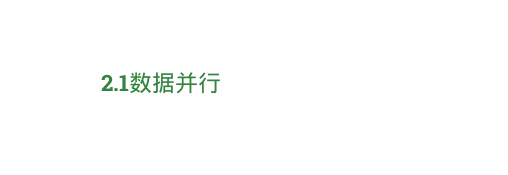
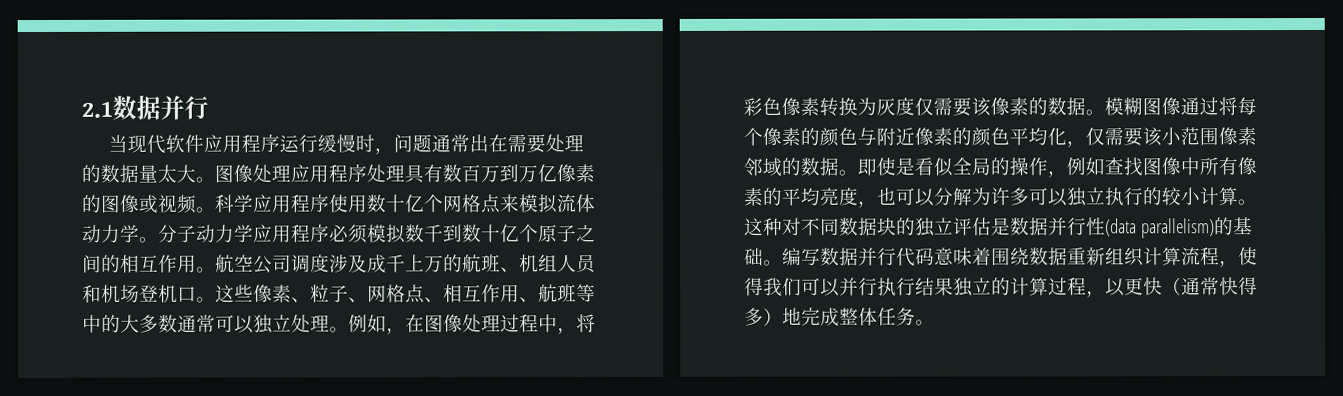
(221, 83) none -> [107,134,584,155] [81,164,595,184] [81,194,596,214] [82,224,596,244] [82,254,597,274] [82,284,596,304] [82,314,596,335] [743,97,1257,117] [743,127,1257,148] [743,157,1257,178] [743,187,1258,208] [744,217,1253,239] [744,247,1258,268] [744,277,1258,298] [744,306,935,327] // 当现代软件应用程序运行缓慢时，问题通常出在需要处理的数据量太大。图像处理应用程序处理具有数百万到万亿像素的图像或视频。科学应用程序使用数十亿个网格点来模拟流体动力学。分子动力学应用程序必须模拟数千到数十亿个原子之间的相互作用。航空公司调度涉及成千上万的航班、机组人员和机场登机口。这些像素、粒子、网格点、相互作用、航班等中的大多数通常可以独立处理。例如，在图像处理过程中，将彩色像素转换为灰度仅需要该像素的数据。模糊图像通过将每个像素的颜色与附近像素的颜色平均化，仅需要该小范围像素邻域的数据。即使是看似全局的操作，例如查找图像中所有像素的平均亮度，也可以分解为许多可以独立执行的较小计算。这种对不同数据块的独立评估是数据并行性(data parallelism)的基础。编写数据并行代码意味着围绕数据重新组织计算流程，使得我们可以并行执行结果独立的计算过程，以更快（通常快得多）地完成整体任务。

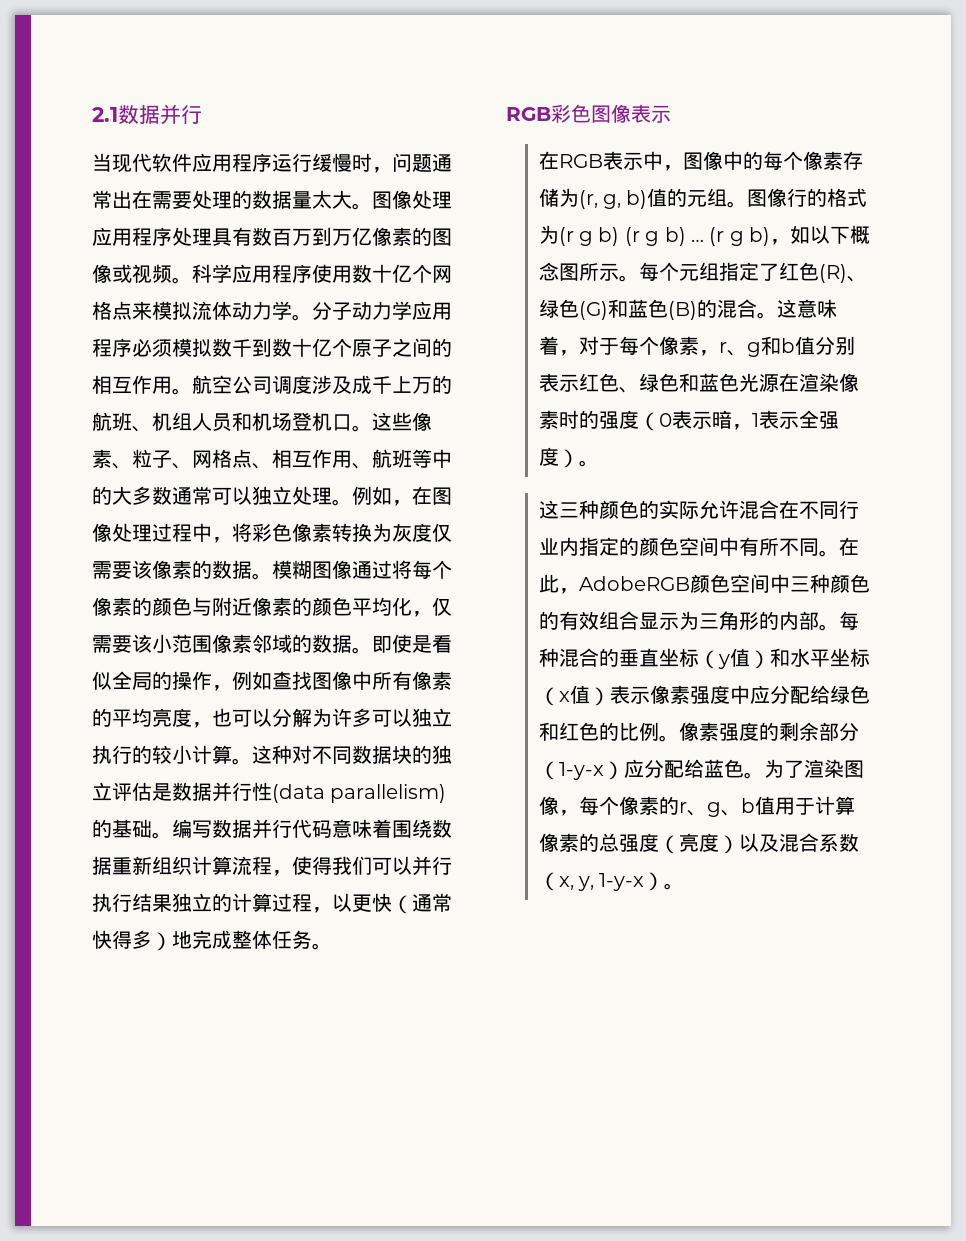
(935, 322) none -> [506,104,671,123] [538,151,863,171] [538,188,868,209] [538,225,871,246] [538,262,867,283] [538,299,837,320] [538,336,855,357] [538,373,859,393] [538,410,839,431] [538,447,599,468] [538,500,859,519] [538,537,859,557] [538,574,870,594] [538,611,859,631] [538,648,870,669] [538,685,870,706] [538,722,859,742] [538,759,864,780] [538,796,855,817] [538,833,859,854] [538,872,685,891] // RGB彩色图像表示 // 在RGB表示中，图像中的每个像素存储为(r, g, b)值的元组。图像行的格式为(r g b) (r g b) … (r g b)，如以下概念图所示。每个元组指定了红色(R)、绿色(G)和蓝色(B)的混合。这意味着，对于每个像素，r、g和b值分别表示红色、绿色和蓝色光源在渲染像素时的强度（0表示暗，1表示全强度）。 // 这三种颜色的实际允许混合在不同行业内指定的颜色空间中有所不同。在此，AdobeRGB颜色空间中三种颜色的有效组合显示为三角形的内部。每种混合的垂直坐标（y值）和水平坐标（x值）表示像素强度中应分配给绿色和红色的比例。像素强度的剩余部分（1-y-x）应分配给蓝色。为了渲染图像，每个像素的r、g、b值用于计算像素的总强度（亮度）以及混合系数（x, y, 1-y-x）。

